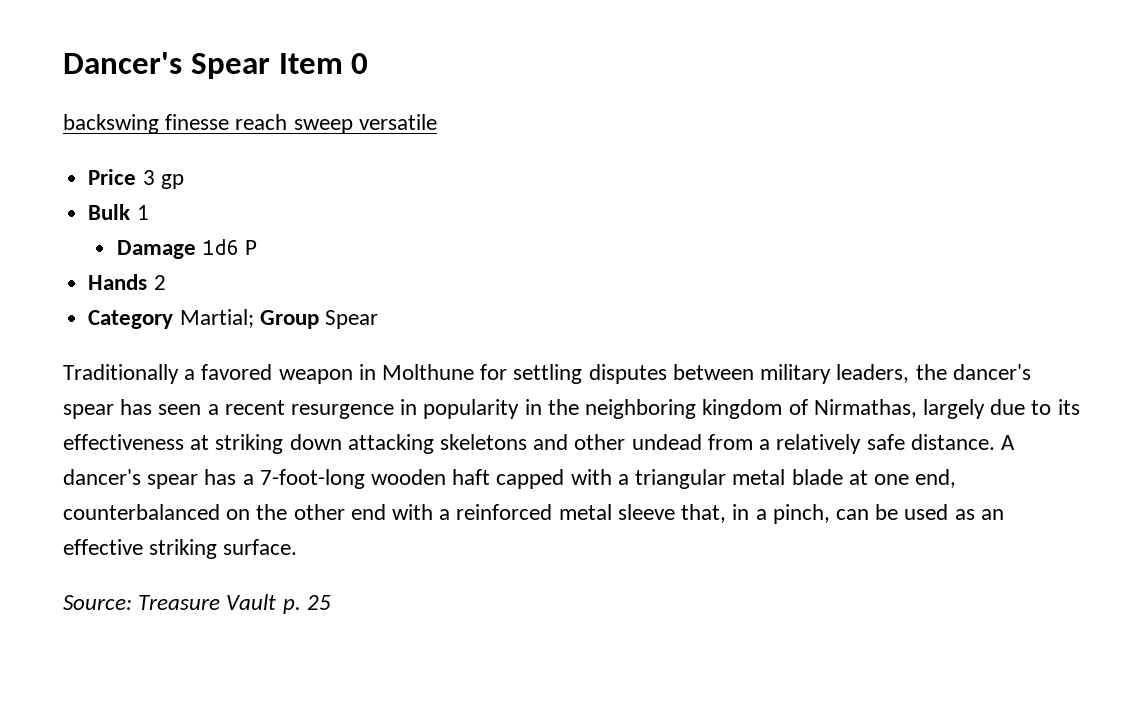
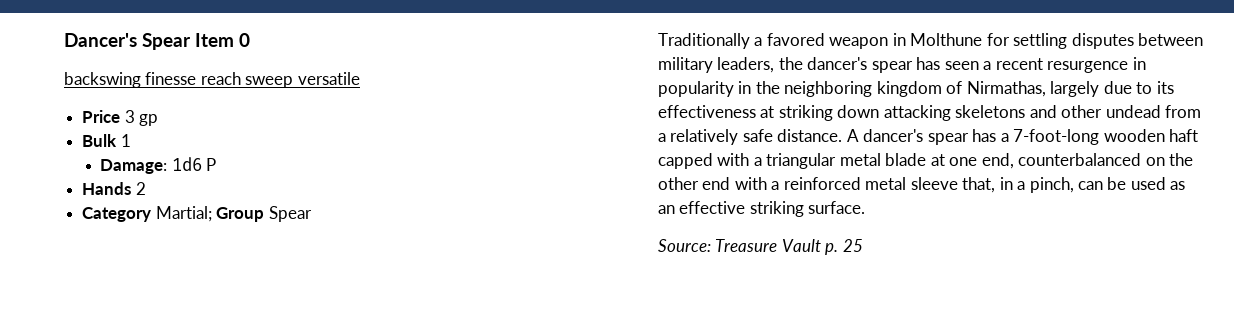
[116,240,196,259] Damage -> [100,159,168,174] Damage:

